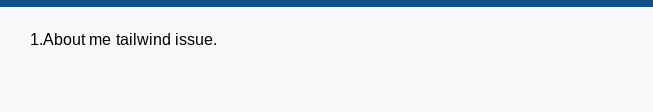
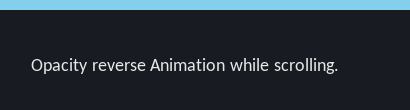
[30,33,217,45] 1.About me tailwind issue. -> [31,58,339,74] Opacity reverse Animation while scrolling.

